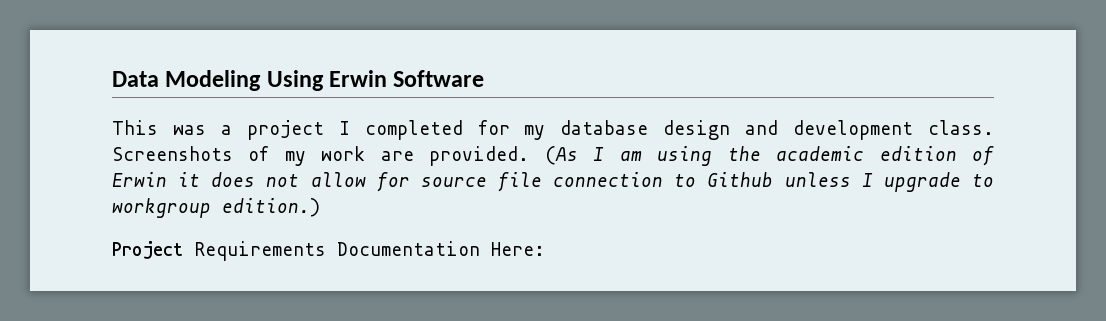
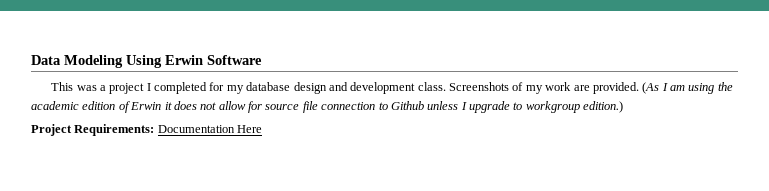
[194,241,545,261] Requirements Documentation Here: -> [74,124,263,136] Requirements: Documentation Here

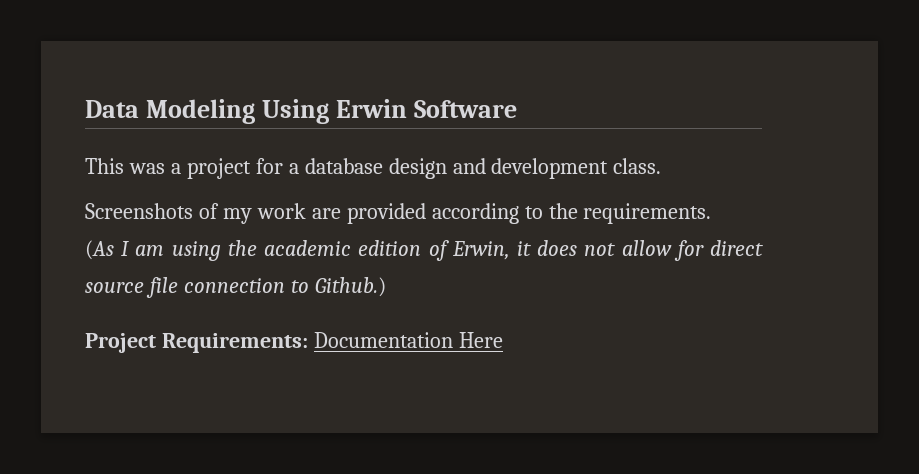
[146,82,244,94] I completed for my -> [255,158,299,174] for a
(446, 86) none -> (662, 166) //
[592,82,639,94] provided. -> [346,203,712,224] provided according to the requirements. //
[130,102,162,110] Erwin -> [451,241,510,260] Erwin,
(262, 107) none -> [709,240,763,256] direct
[390,101,624,113] Github unless I upgrade to workgroup edition.) -> [314,277,386,297] Github.)

